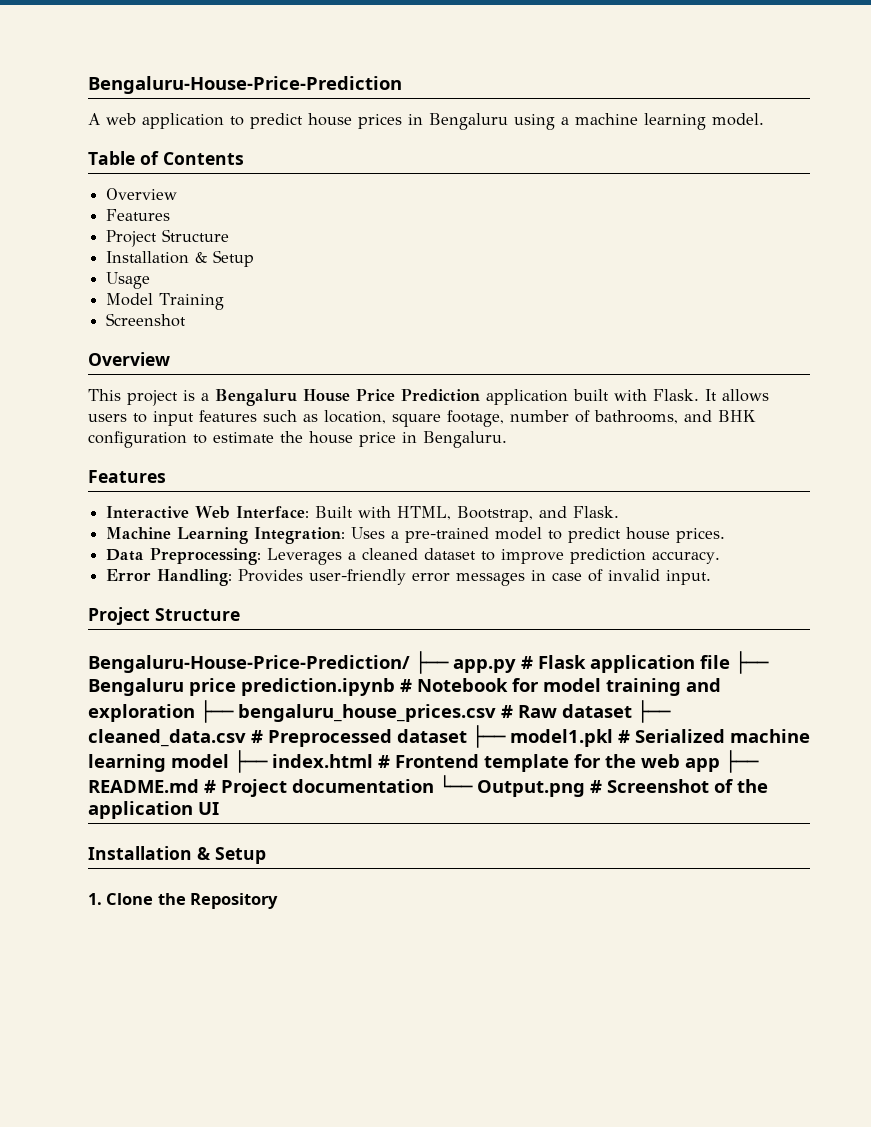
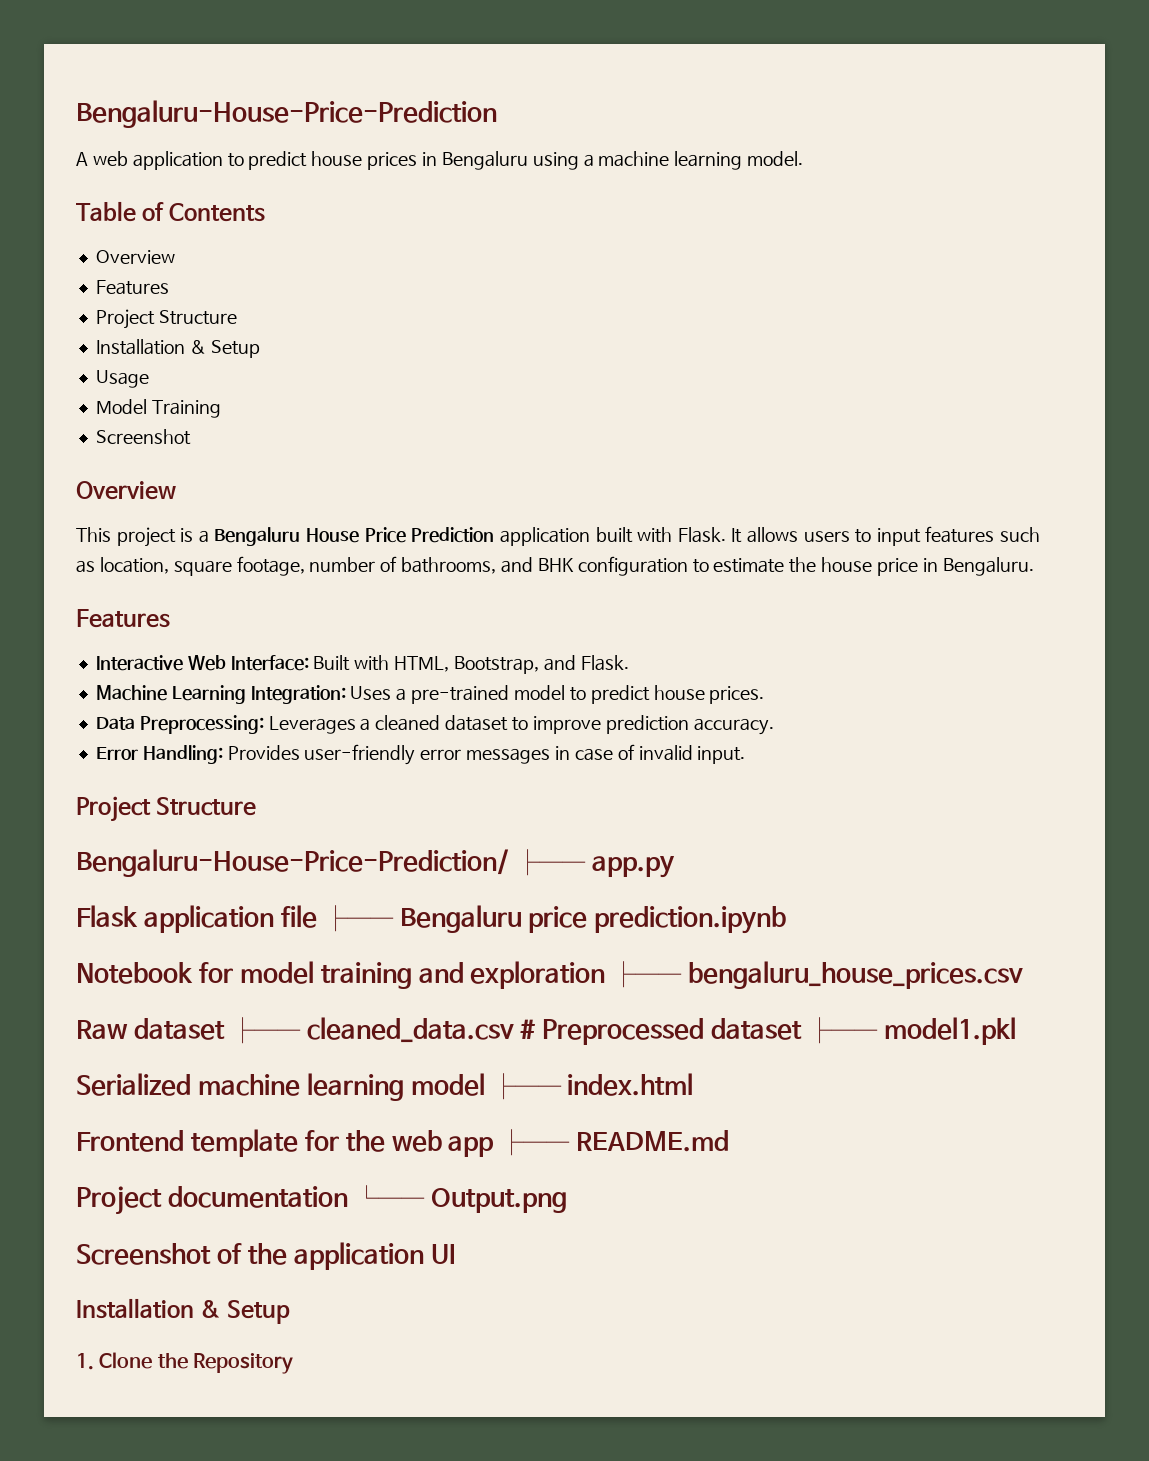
[521,656,533,669] # -> (675, 867) //
[400,679,412,692] # -> (787, 920) //
[501,705,513,718] # -> (1024, 975) //
[618,730,630,743] # -> (1016, 1031) //
[378,755,390,768] # -> (694, 1084) //
[204,780,216,793] # -> (730, 1141) //
[590,780,602,793] # -> (567, 1200) //

